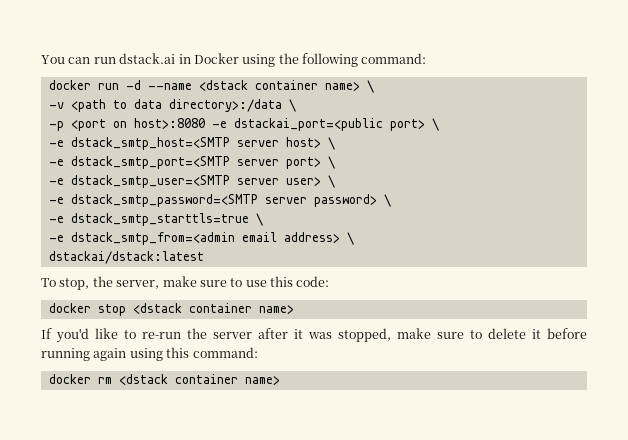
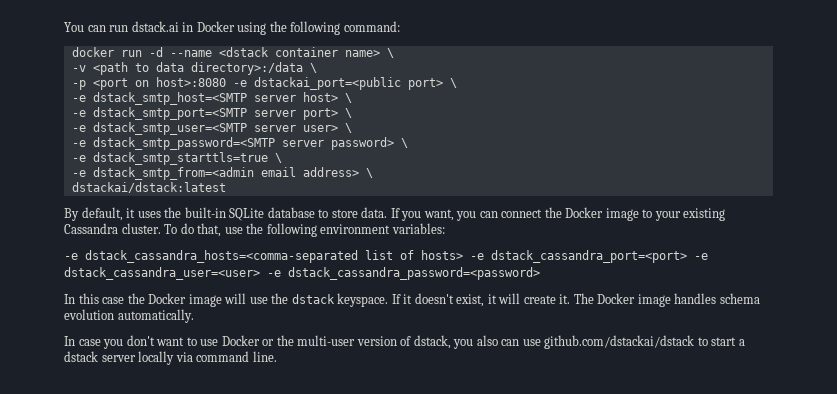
[41,276,330,290] [48,303,294,316] [41,328,587,343] [41,347,258,361] [48,374,280,385] To stop, the server, make sure to use this code: // docker stop <dstack container name> // If you'd like to re-run the server after it was stopped, make sure to delete it before running again using this command: // docker rm <dstack container name> -> [64,207,726,221] [64,223,445,237] [64,250,708,263] [64,267,540,280] [64,293,760,307] [64,309,194,323] [64,335,745,349] [64,351,277,365] By default, it uses the built-in SQLite database to store data. If you want, you can connect the Docker image to your existing Cassandra cluster. To do that, use the following environment variables: // -e dstack_cassandra_hosts=<comma-separated list of hosts> -e dstack_cassandra_port=<port> -e dstack_cassandra_user=<user> -e dstack_cassandra_password=<password> // In this case the Docker image will use the dstack keyspace. If it doesn't exist, it will create it. The Docker image handles schema evolution automatically. // In case you don't want to use Docker or the multi-user version of dstack, you also can use github.com/dstackai/dstack to start a dstack server locally via command line.

